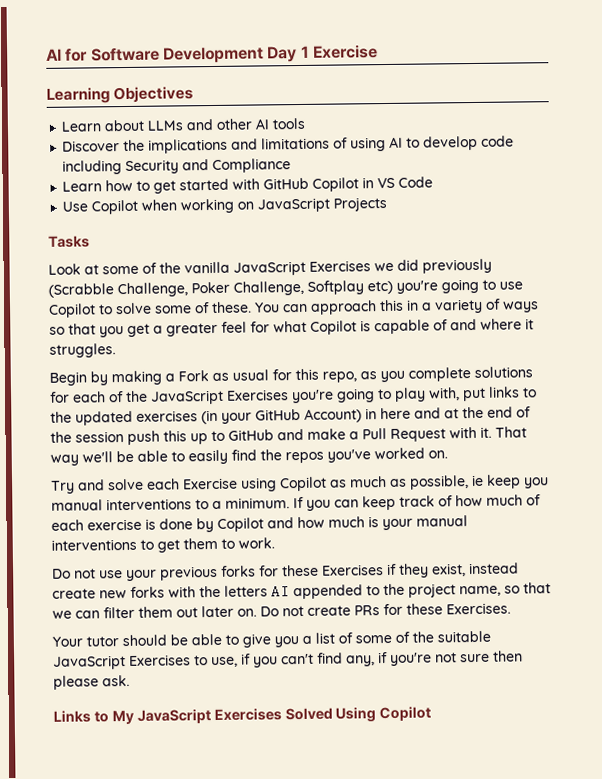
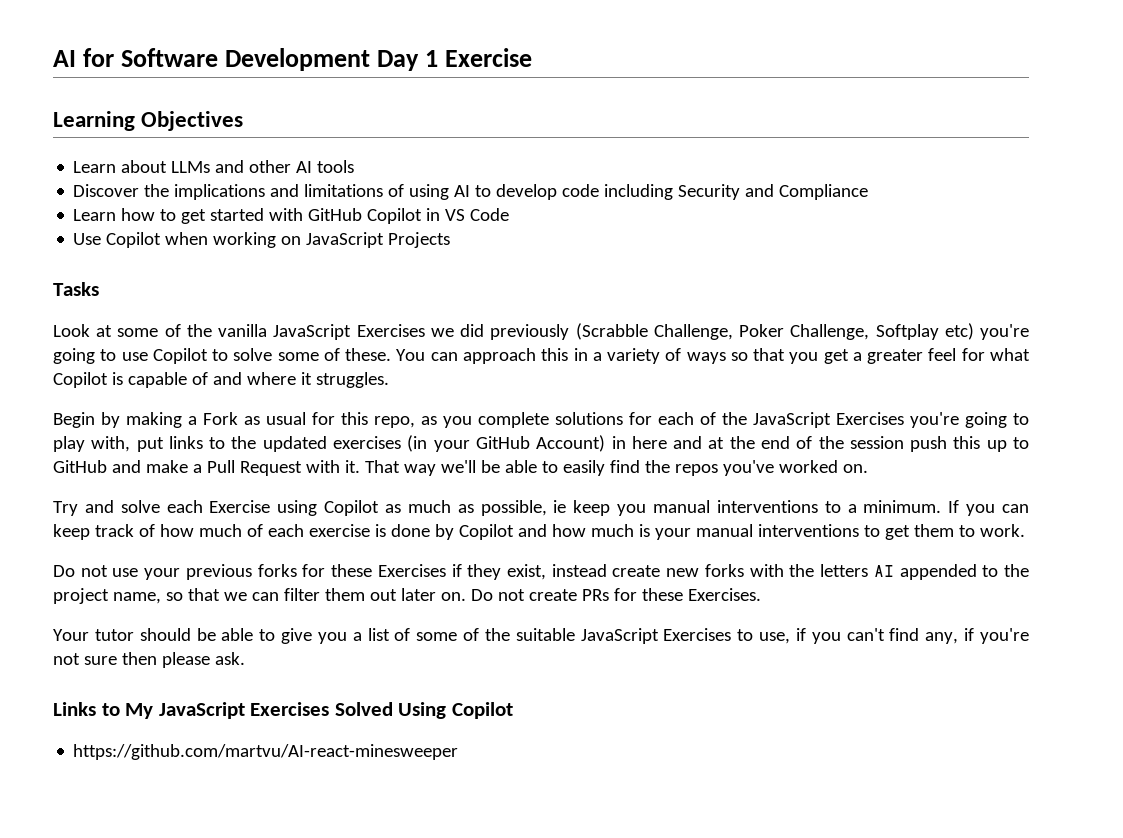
(432, 714) none -> [73,744,459,760] // https://github.com/martvu/AI-react-minesweeper

